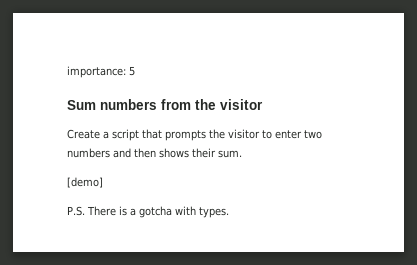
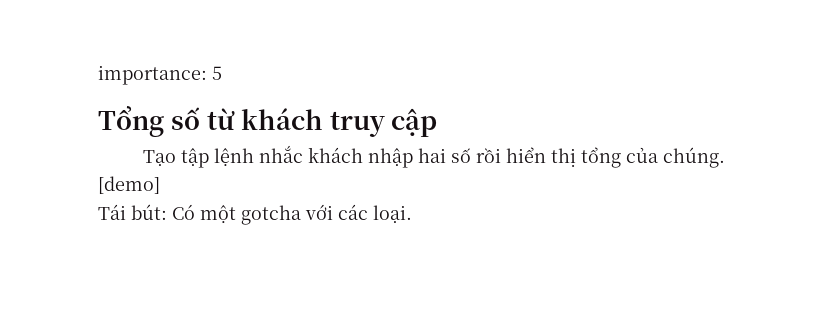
[67,99,263,110] [67,129,322,141] [67,148,242,158] [67,177,103,188] [67,206,229,218] Sum numbers from the visitor // Create a script that prompts the visitor to enter two numbers and then shows their sum. // [demo] // P.S. There is a gotcha with types. -> [98,105,438,137] [142,145,725,168] [98,176,160,194] [98,204,412,225] Tổng số từ khách truy cập // Tạo tập lệnh nhắc khách nhập hai số rồi hiển thị tổng của chúng. // [demo] // Tái bút: Có một gotcha với các loại.

